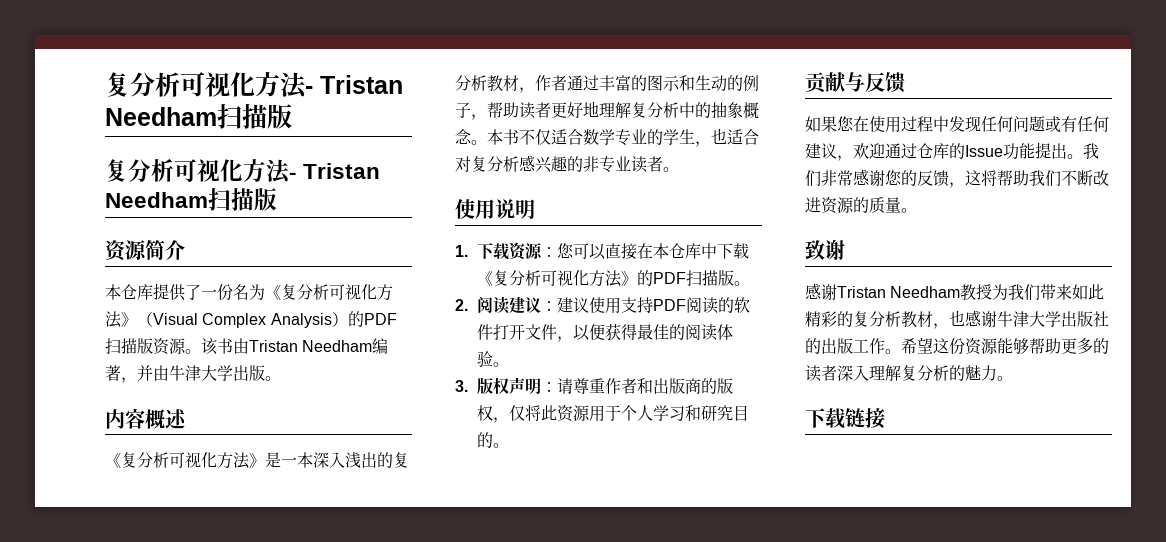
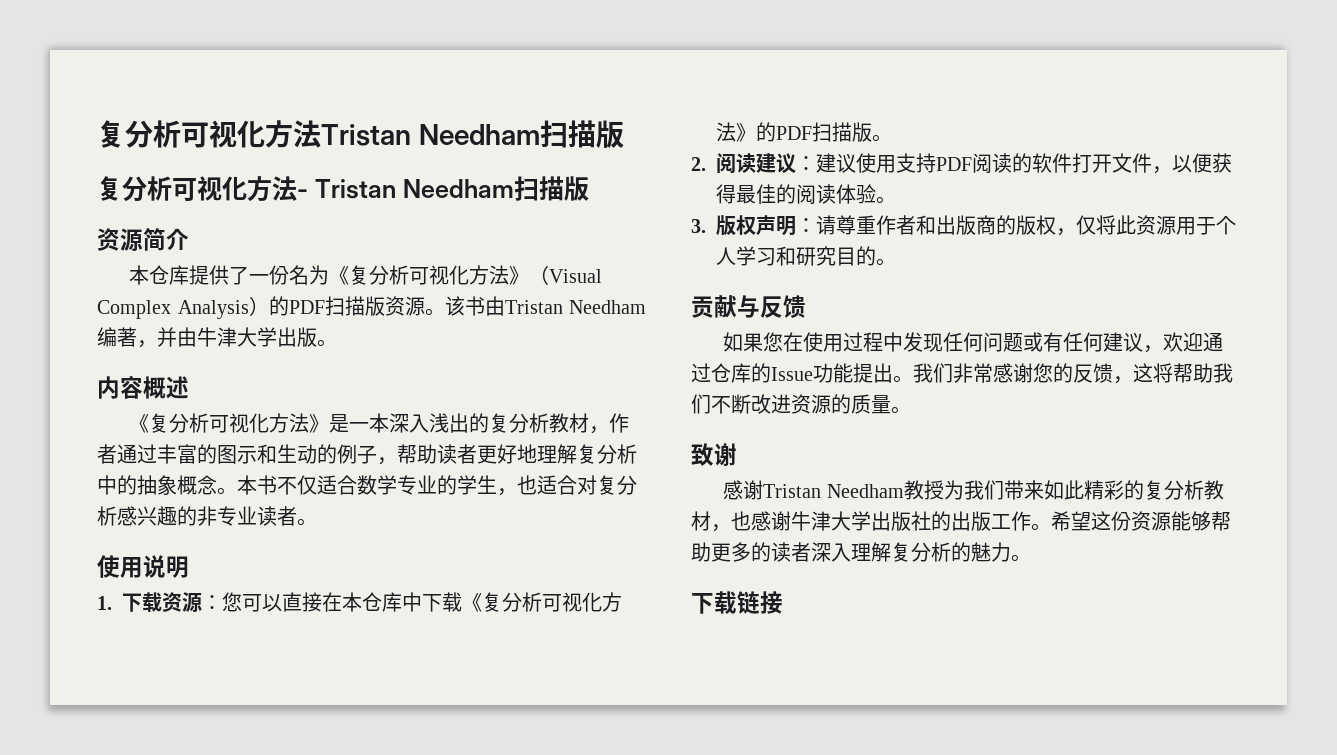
[105,72,313,99] 复分析可视化方法- -> [97,120,321,148] 复分析可视化方法

